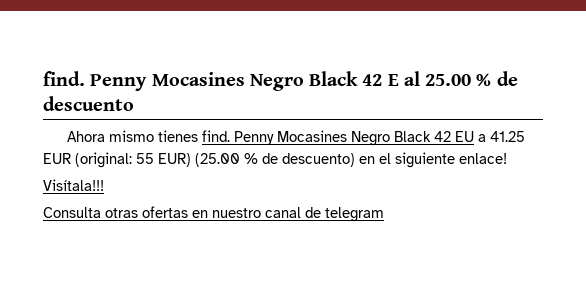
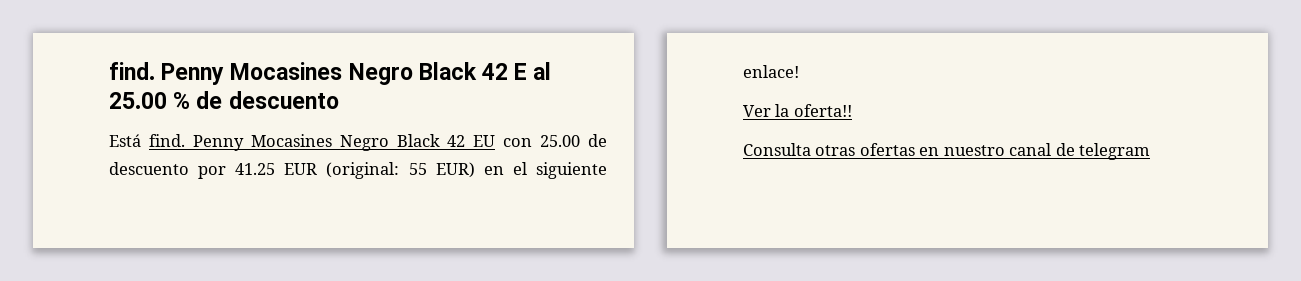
[67,130,199,142] Ahora mismo tienes -> [109,134,141,147] Está
[478,134,487,142] a -> [503,134,607,147] [109,162,227,179] con 25.00 de descuento por
[195,153,355,167] (25.00 % de descuento) -> (475, 170) none
[43,179,104,191] Visítala!!! -> [743,104,852,117] Ver la oferta!!

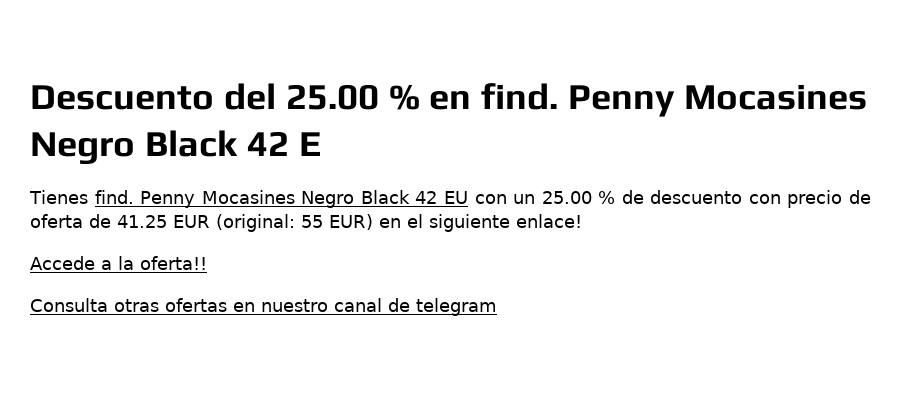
(109, 71) none -> [30,83,472,110] Descuento del 25.00 % en
[533,62,552,80] [109,91,339,109] [109,134,141,147] al 25.00 % de descuento // Está -> [29,190,88,204] // Tienes
[540,134,607,147] [109,162,227,179] 25.00 de descuento por -> [513,190,871,208] [30,214,111,228] un 25.00 % de descuento con precio de oferta de
[743,105,771,117] Ver -> [30,256,112,270] Accede a

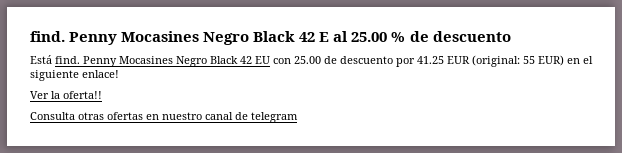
[30,83,472,110] Descuento del 25.00 % en -> (30, 36) none
[29,190,88,204] // Tienes -> [333,31,511,42] [30,55,52,64] al 25.00 % de descuento // Está
[513,190,871,208] [30,214,111,228] un 25.00 % de descuento con precio de oferta de -> [294,56,415,67] 25.00 de descuento por
[30,256,112,270] Accede a -> [30,91,49,99] Ver

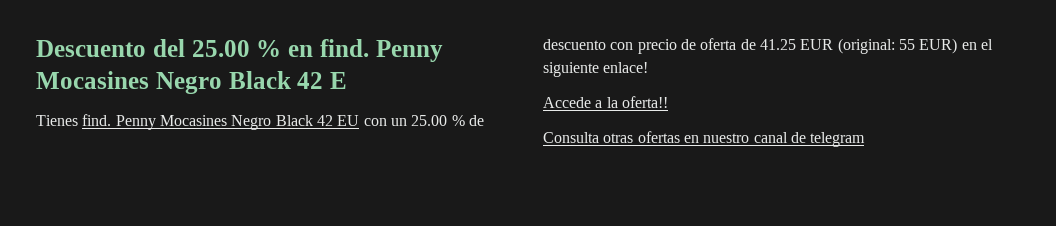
(30, 36) none -> [36,39,313,57] Descuento del 25.00 % en
[333,31,511,42] [30,55,52,64] al 25.00 % de descuento // Está -> [36,115,78,126] // Tienes
[294,56,415,67] 25.00 de descuento por -> [390,115,484,126] [543,38,756,54] un 25.00 % de descuento con precio de oferta de
[30,91,49,99] Ver -> [543,97,603,108] Accede a

